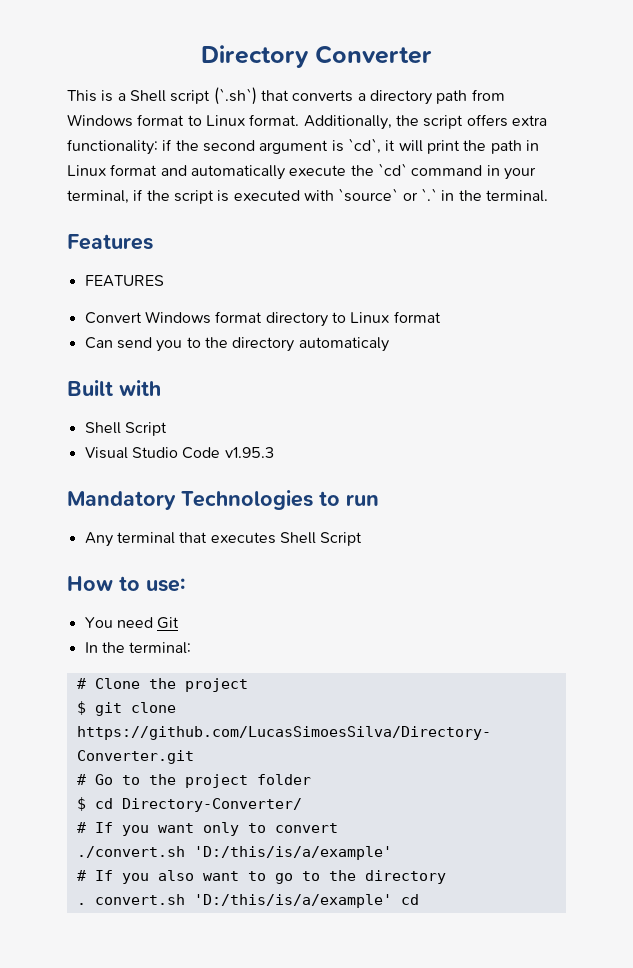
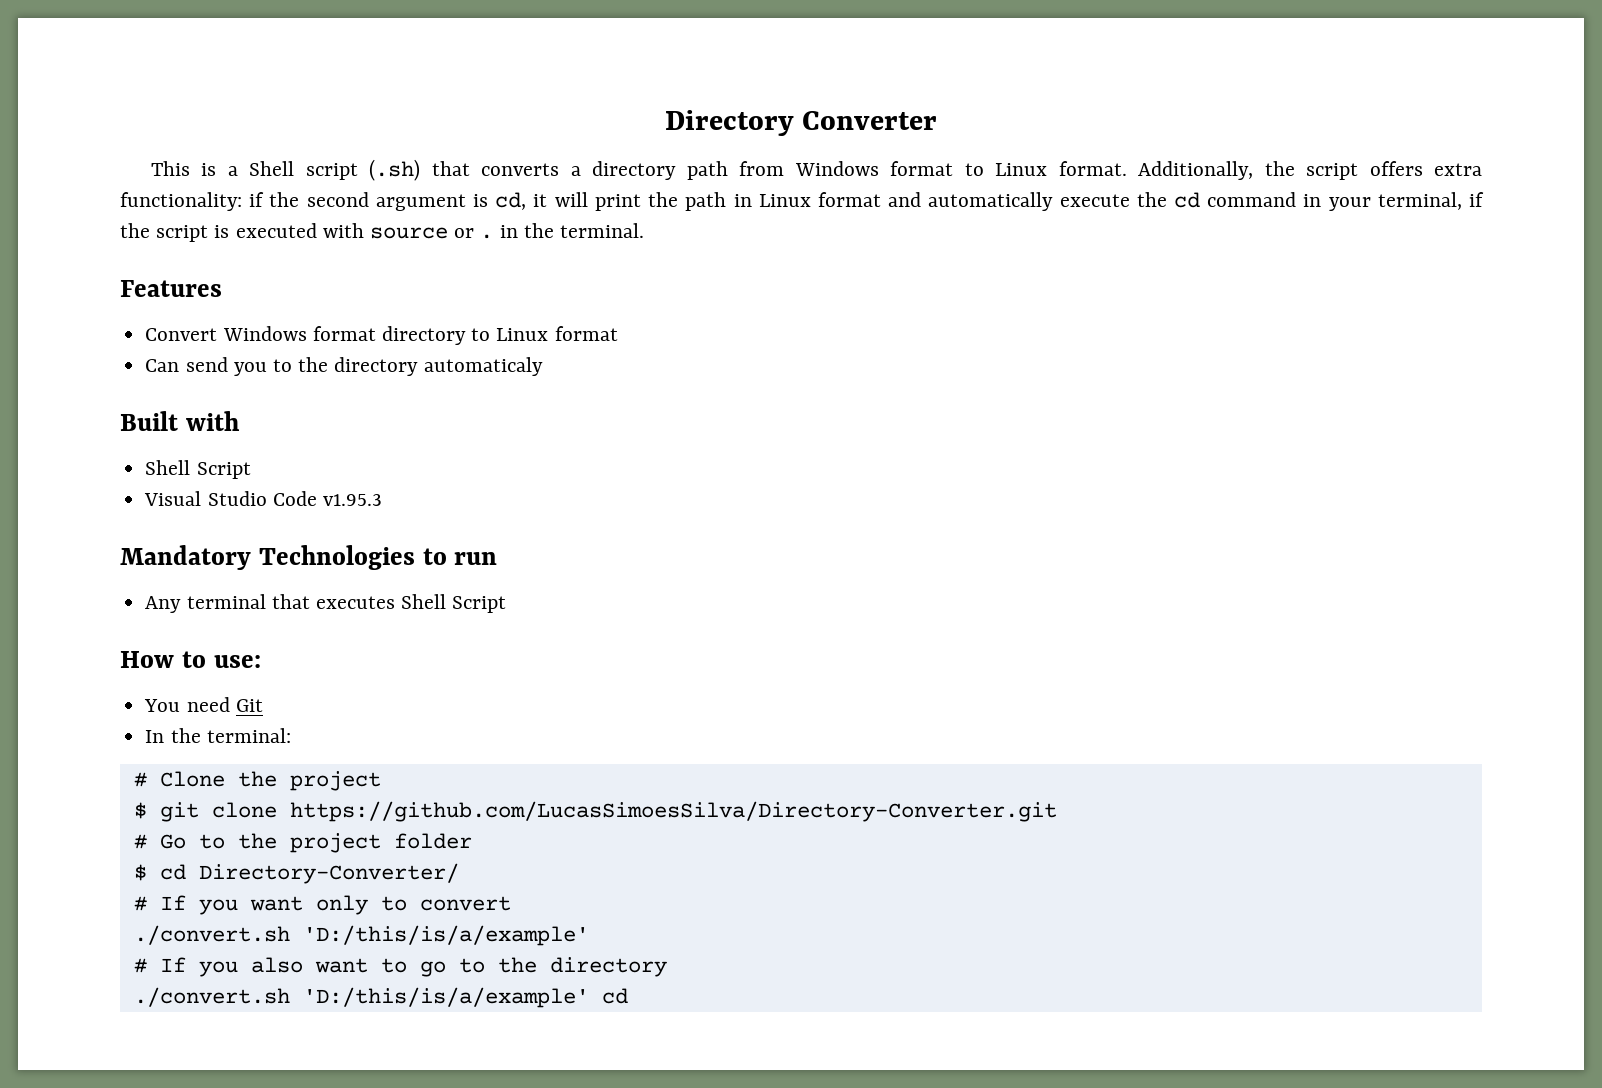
[213,87,257,105] (`.sh`) -> [369,159,421,181] (.sh)
[347,138,381,154] `cd`, -> [495,192,527,210] cd,
[377,163,407,176] `cd` -> [1173,192,1200,208] cd
[338,188,437,202] `source` or `.` -> [370,227,494,239] source or .
[84,275,164,287] // FEATURES -> (222, 288) none
[76,894,185,905] . convert.sh -> [133,987,290,1007] ./convert.sh

